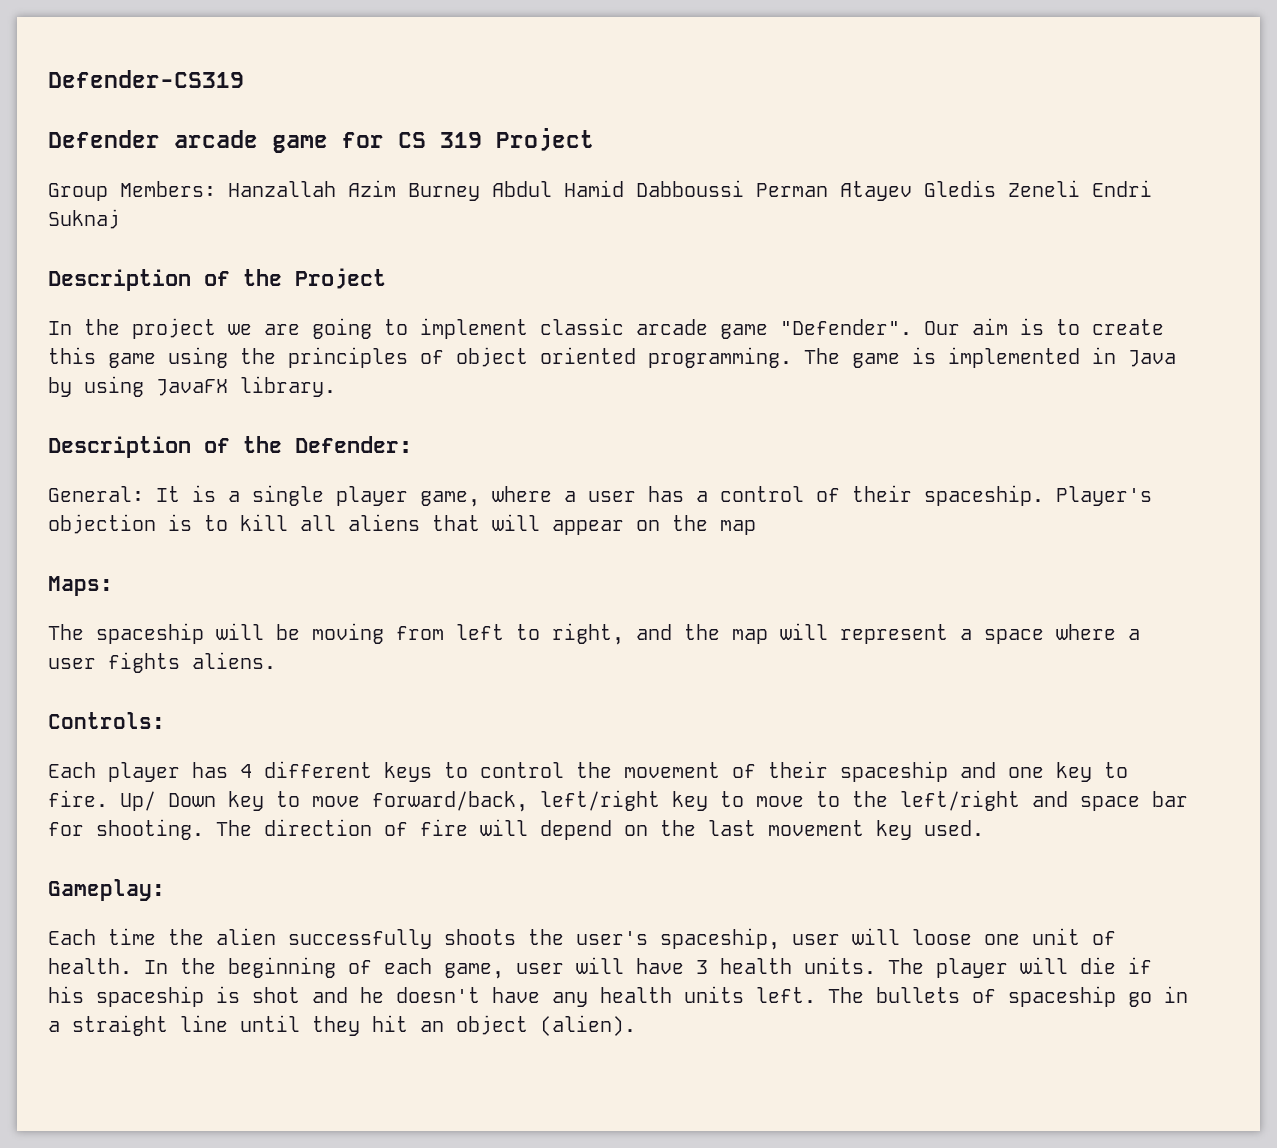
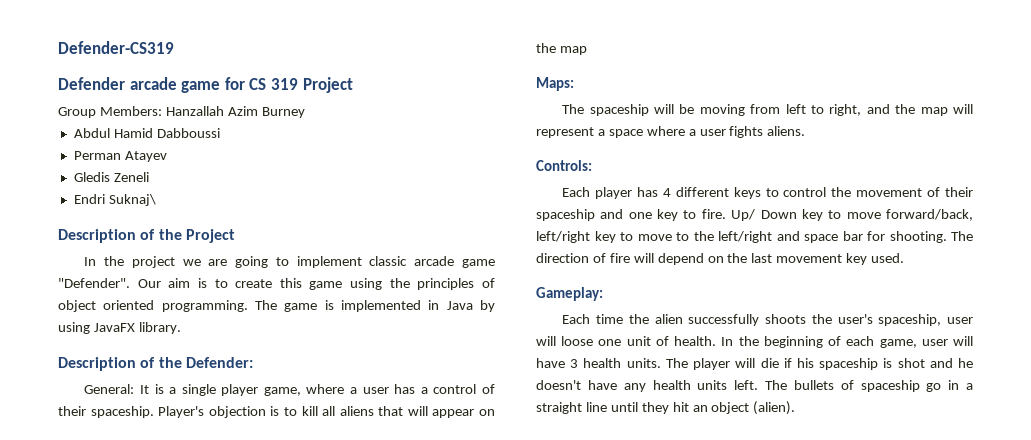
(480, 192) none -> (305, 112) //
(744, 188) none -> (220, 133) //
(912, 191) none -> (167, 156) //
[1092,180,1152,197] [48,209,120,229] Endri Suknaj -> [73,194,156,206] // Endri Suknaj\

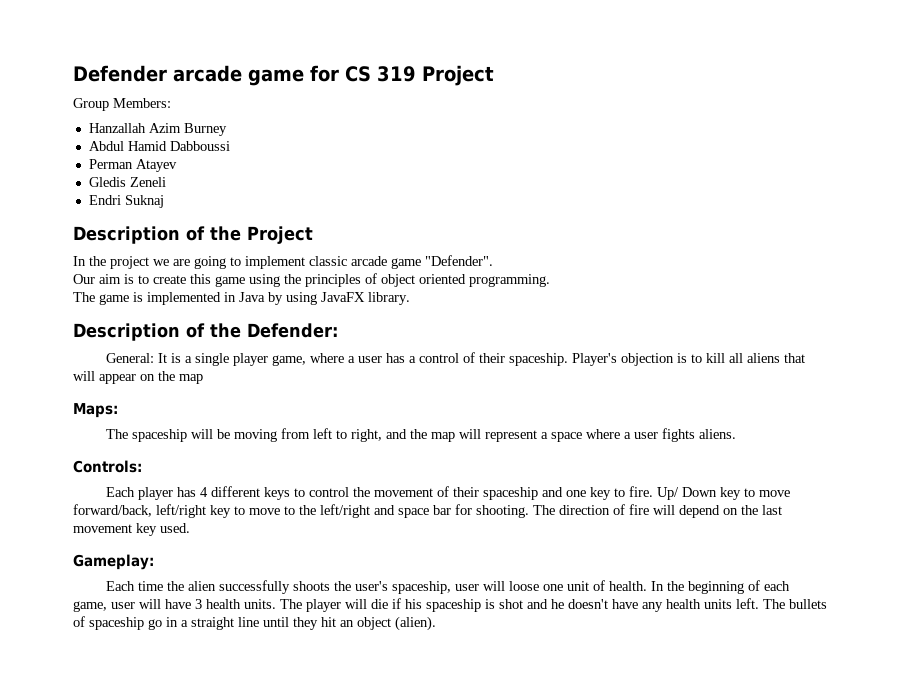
[58,41,174,54] Defender-CS319 // -> (73, 73) none
(162, 111) none -> (171, 103) //
[108,194,156,206] Suknaj\ -> [124,195,164,208] Suknaj
(130, 283) none -> (493, 260) //
(248, 306) none -> (550, 280) //

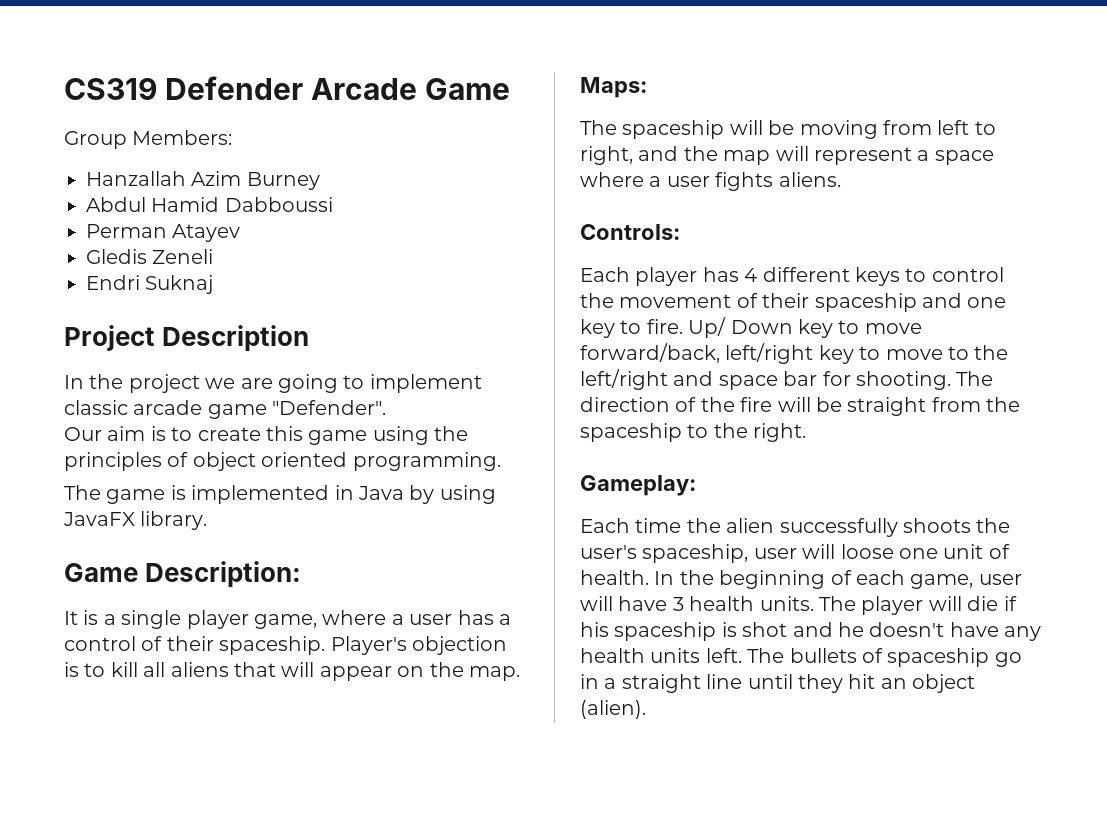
[73,65,494,86] Defender arcade game for CS 319 Project -> [64,76,511,100] CS319 Defender Arcade Game
[73,226,313,244] Description of the Project -> [64,325,310,352] Project Description
[73,323,338,341] [106,353,155,363] Description of the Defender: // General: -> [64,561,302,588] Game Description: //
[179,374,203,384] map -> [469,666,520,681] map.
(625, 509) none -> [700,397,735,412] the
[679,505,782,518] [73,523,190,536] depend on the last movement key used. -> [816,397,1021,416] [580,423,807,442] be straight from the spaceship to the right.

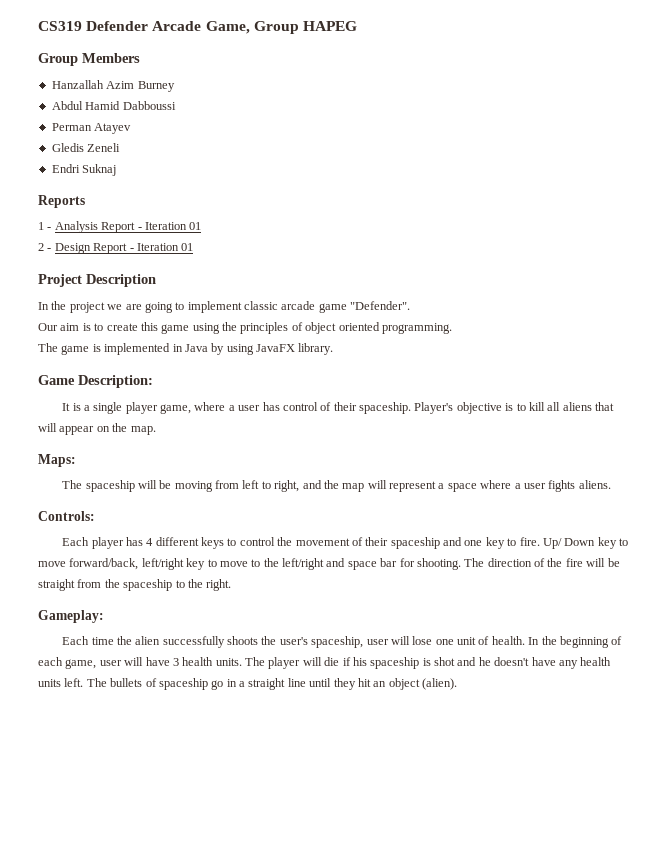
[425,78,511,100] [64,130,233,149] Game // Group Members: -> [205,21,357,34] [38,53,140,66] Game, Group HAPEG // Group Members
(214, 284) none -> [38,195,85,208] [38,221,202,233] [38,243,194,254] // Reports // 1 - Analysis Report - Iteration 01 // 2 - Design Report - Iteration 01
[498,614,511,625] a -> (280, 406) none
[412,636,507,655] objection -> [456,402,502,414] objective
[840,544,894,559] loose -> [412,636,433,645] lose

